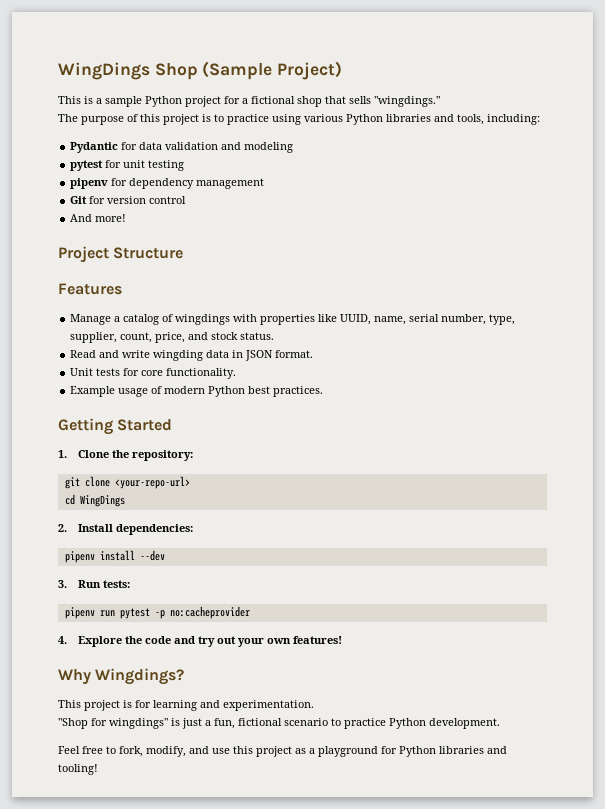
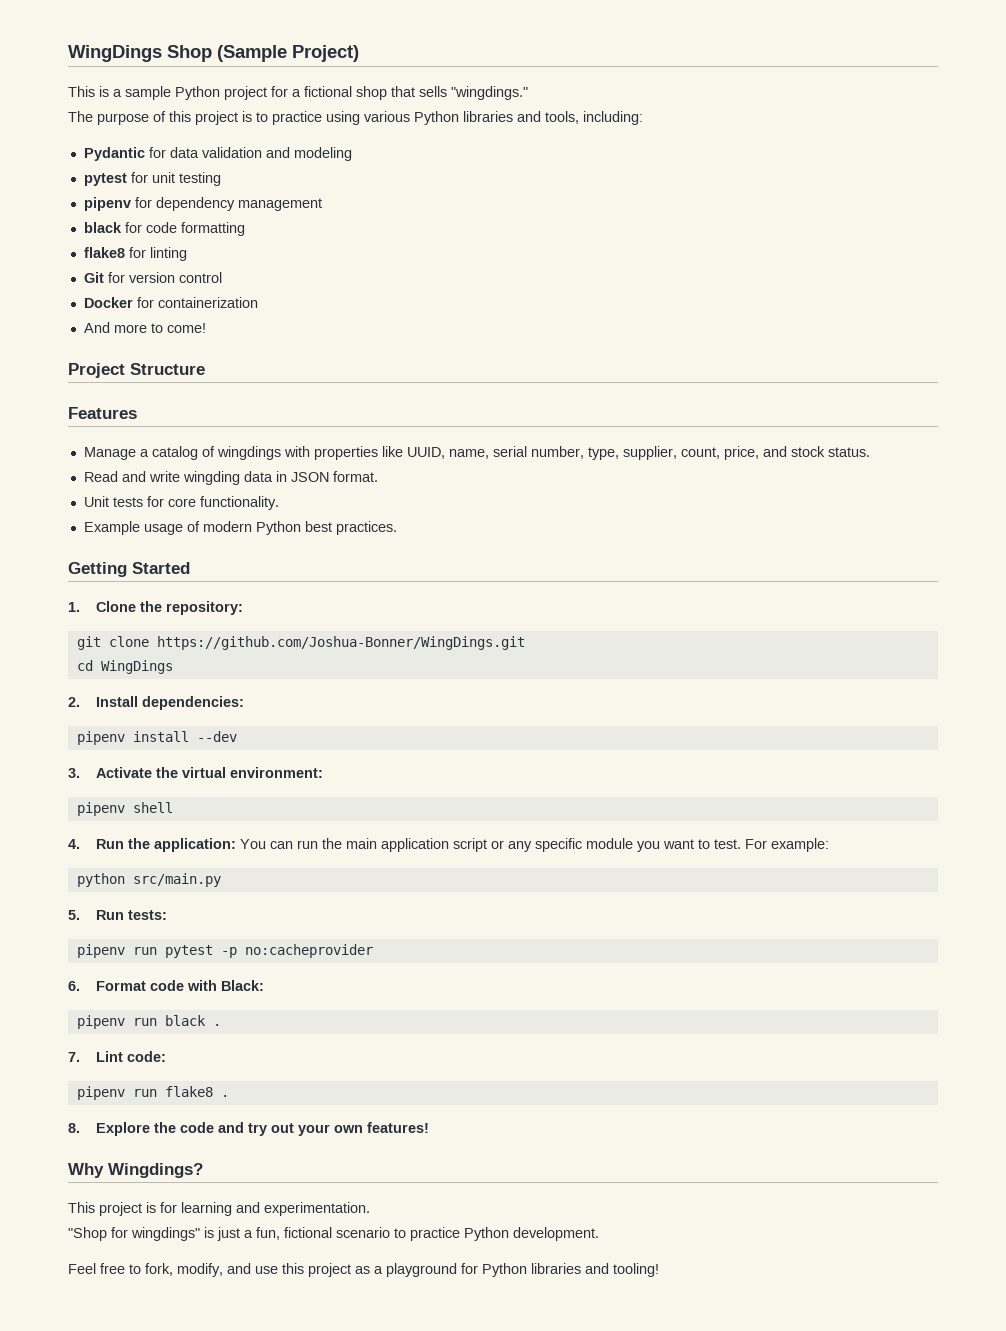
[70,196,187,204] [70,214,127,222] Git for version control // And more! -> [83,222,245,236] [83,247,187,261] [83,272,222,283] [83,297,258,308] [83,322,206,333] black for code formatting // flake8 for linting // Git for version control // Docker for containerization // And more to come!
[114,476,190,489] <your-repo-url> -> [156,636,525,650] https://github.com/Joshua-Bonner/WingDings.git
(67, 584) none -> [95,767,323,778] [76,802,173,816] [68,838,829,852] [76,873,221,887] [68,910,80,920] Activate the virtual environment: // pipenv shell // 4. Run the application: You can run the main application script or any specific module you want to test. For example: // python src/main.py // 5.
[58,636,67,644] 4. -> [68,980,264,991] [76,1015,221,1029] [68,1051,166,1062] [76,1086,229,1100] [68,1123,80,1133] 6. Format code with Black: // pipenv run black . // 7. Lint code: // pipenv run flake8 . // 8.

